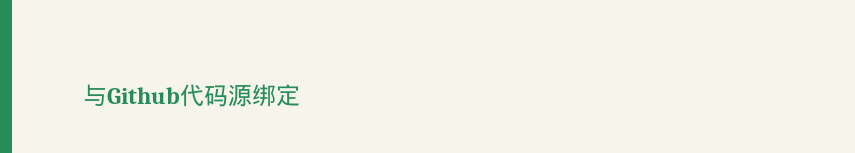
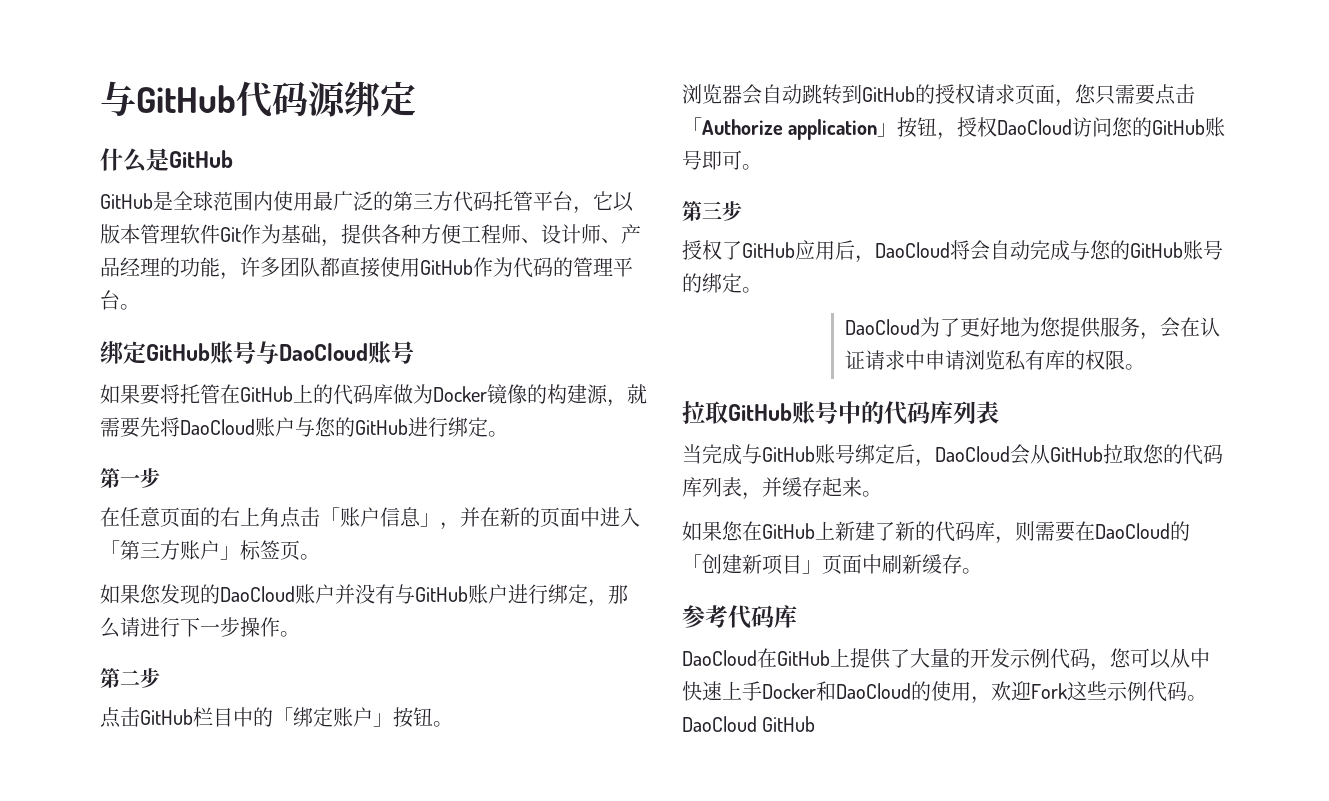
[83,84,180,106] 与Github -> [100,81,236,116] 与GitHub
(300, 95) none -> [100,148,233,173] [100,191,634,214] [100,224,641,247] [100,257,633,280] [100,290,140,310] [100,341,414,364] [100,384,647,407] [100,417,508,438] [100,468,160,488] [100,507,640,530] [100,540,320,560] [100,584,628,607] [100,617,300,638] [100,668,160,688] [100,707,453,728] [682,84,1195,107] [682,117,1226,140] [682,150,762,170] [682,201,742,221] [682,240,1223,263] [682,273,762,293] [845,317,1221,340] [845,350,1146,371] [682,401,999,425] [682,444,1223,467] [682,477,882,500] [682,521,1190,544] [682,554,982,575] [682,605,797,629] [682,648,1210,671] [682,681,1207,704] [682,716,816,732] // 什么是GitHub // GitHub是全球范围内使用最广泛的第三方代码托管平台，它以版本管理软件Git作为基础，提供各种方便工程师、设计师、产品经理的功能，许多团队都直接使用GitHub作为代码的管理平台。 // 绑定GitHub账号与DaoCloud账号 // 如果要将托管在GitHub上的代码库做为Docker镜像的构建源，就需要先将DaoCloud账户与您的GitHub进行绑定。 // 第一步 // 在任意页面的右上角点击「账户信息」，并在新的页面中进入「第三方账户」标签页。 // 如果您发现的DaoCloud账户并没有与GitHub账户进行绑定，那么请进行下一步操作。 // 第二步 // 点击GitHub栏目中的「绑定账户」按钮。 // 浏览器会自动跳转到GitHub的授权请求页面，您只需要点击「Authorize application」按钮，授权DaoCloud访问您的GitHub账号即可。 // 第三步 // 授权了GitHub应用后，DaoCloud将会自动完成与您的GitHub账号的绑定。 // DaoCloud为了更好地为您提供服务，会在认证请求中申请浏览私有库的权限。 // 拉取GitHub账号中的代码库列表 // 当完成与GitHub账号绑定后，DaoCloud会从GitHub拉取您的代码库列表，并缓存起来。 // 如果您在GitHub上新建了新的代码库，则需要在DaoCloud的「创建新项目」页面中刷新缓存。 // 参考代码库 // DaoCloud在GitHub上提供了大量的开发示例代码，您可以从中快速上手Docker和DaoCloud的使用，欢迎Fork这些示例代码。DaoCloud GitHub

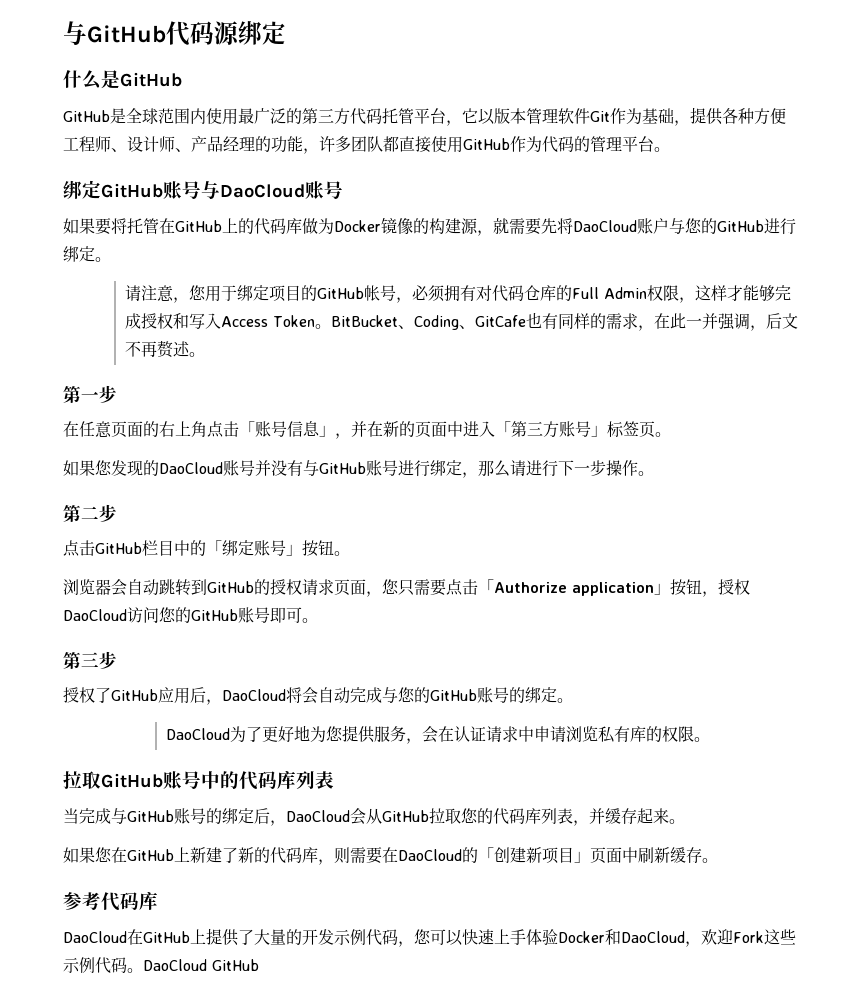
(508, 434) none -> [124,285,791,303] [124,312,798,331] [124,340,205,358] // 请注意，您用于绑定项目的GitHub帐号，必须拥有对代码仓库的Full Admin权限，这样才能够完成授权和写入Access Token。BitBucket、Coding、GitCafe也有同样的需求，在此一并强调，后文不再赘述。
[360,507,380,527] 户 -> [271,421,287,437] 号
[200,540,220,560] 户 -> [575,421,591,437] 号
[315,584,335,604] 户 -> [239,460,255,476] 号
[488,584,508,604] 户 -> [382,460,398,476] 号
[353,707,373,727] 户 -> [270,540,286,556] 号
(855, 454) none -> [206,808,222,824] 的
[1170,648,1210,668] 从中 -> (463, 937) none
(762, 691) none -> [526,929,558,945] 体验
[911,681,971,701] 的使用 -> (685, 937) none

